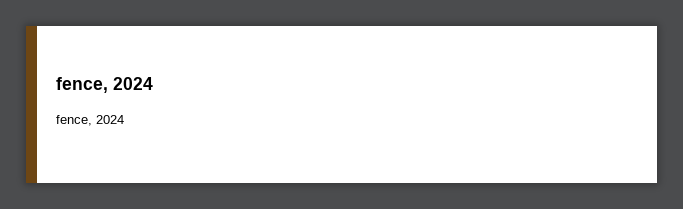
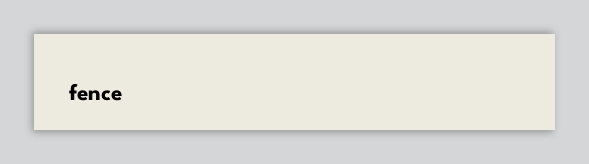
[56,77,153,93] [56,115,124,126] fence, 2024 // fence, 2024 -> [69,83,122,101] fence

